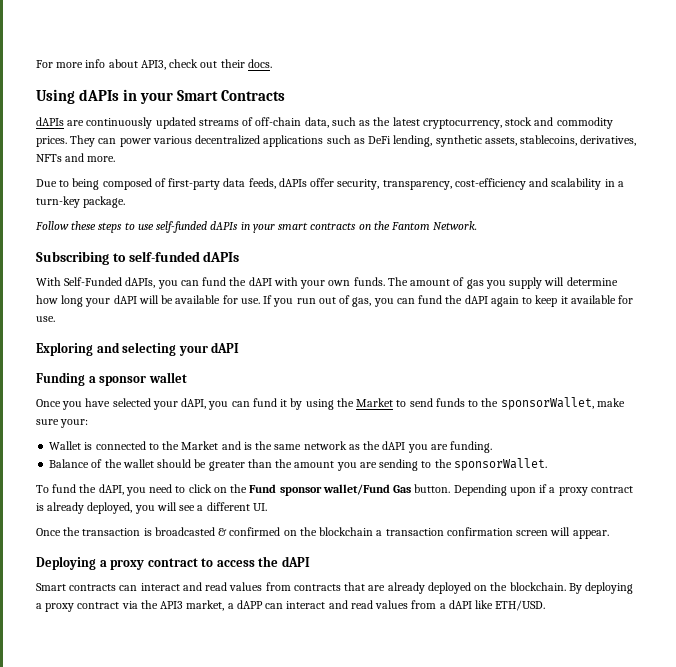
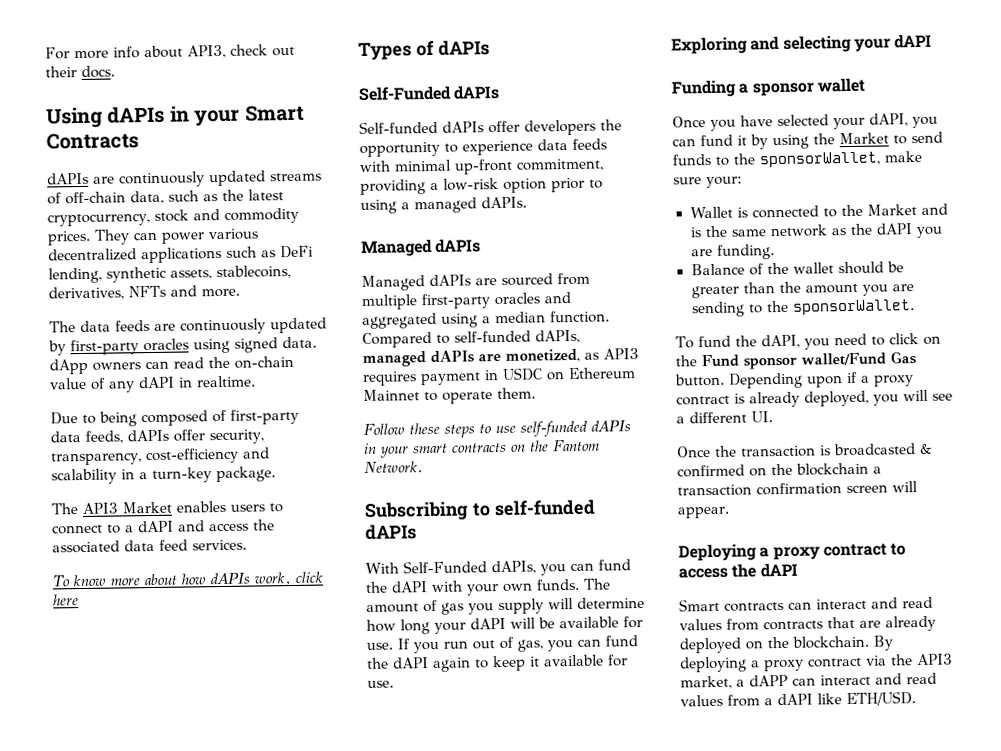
(116, 159) none -> [49,317,327,335] [48,336,317,356] [49,355,294,375] [49,375,256,393] // The data feeds are continuously updated by first-party oracles using signed data. dApp owners can read the on-chain value of any dAPI in realtime.
(126, 202) none -> [51,500,283,515] [52,519,275,535] [52,539,247,554] [52,571,323,587] [53,594,79,606] [358,40,490,61] [358,84,501,101] [359,119,622,136] [359,138,607,157] [359,158,604,175] [360,177,603,195] [360,196,527,214] [361,238,482,257] [361,272,590,291] [361,291,571,310] [362,310,610,329] [362,329,580,348] [362,348,639,367] [362,367,636,386] [363,387,536,404] // The API3 Market enables users to connect to a dAPI and access the associated data feed services. // To know more about how dAPIs work, click here // Types of dAPIs // Self-Funded dAPIs // Self-funded dAPIs offer developers the opportunity to experience data feeds with minimal up-front commitment, providing a low-risk option prior to using a managed dAPIs. // Managed dAPIs // Managed dAPIs are sourced from multiple first-party oracles and aggregated using a median function. Compared to self-funded dAPIs, managed dAPIs are monetized, as API3 requires payment in USDC on Ethereum Mainnet to operate them.

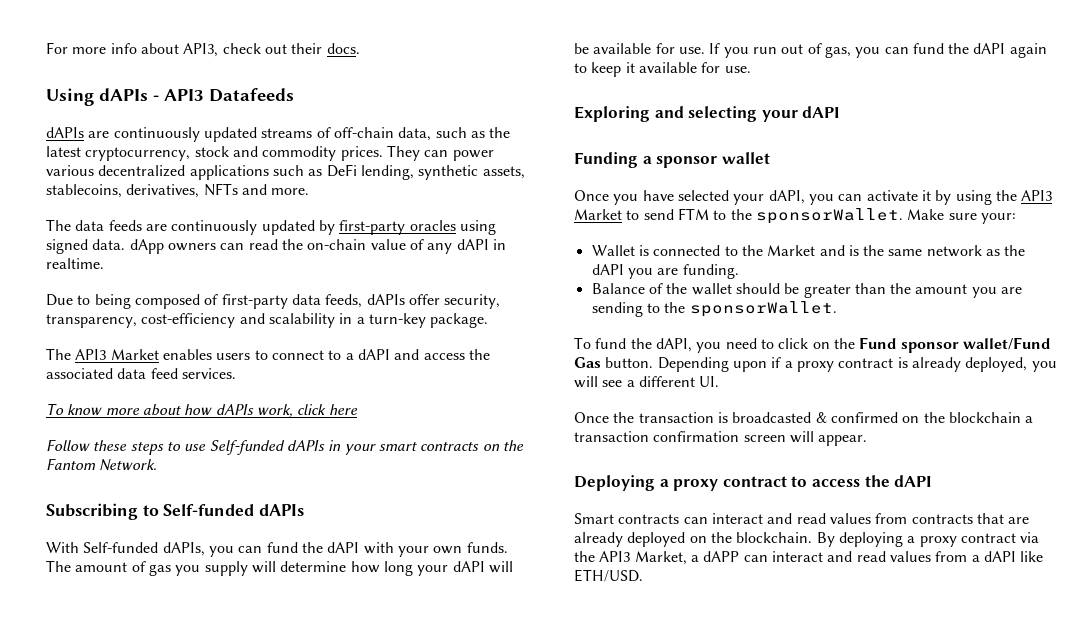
[169,104,304,127] [46,132,139,150] in your Smart Contracts -> [153,88,294,102] - API3 Datafeeds
[358,40,490,61] [358,84,501,101] [359,119,622,136] [359,138,607,157] [359,158,604,175] [360,177,603,195] [360,196,527,214] [361,238,482,257] [361,272,590,291] [361,291,571,310] [362,310,610,329] [362,329,580,348] [362,348,639,367] [362,367,636,386] [363,387,536,404] // Types of dAPIs // Self-Funded dAPIs // Self-funded dAPIs offer developers the opportunity to experience data feeds with minimal up-front commitment, providing a low-risk option prior to using a managed dAPIs. // Managed dAPIs // Managed dAPIs are sourced from multiple first-party oracles and aggregated using a median function. Compared to self-funded dAPIs, managed dAPIs are monetized, as API3 requires payment in USDC on Ethereum Mainnet to operate them. -> (358, 409) none
[520,420,588,437] self-funded -> [209,440,285,455] Self-funded
[493,499,596,517] self-funded -> [163,504,255,516] Self-funded
[403,560,487,574] Self-Funded -> [83,542,159,553] Self-funded
[700,134,733,147] fund -> [866,190,918,201] activate
(835, 139) none -> [1021,190,1053,201] API3
[672,150,922,168] funds to the sponsorWallet, make -> [677,208,945,224] FTM to the sponsorWallet. Make
[680,675,732,690] market, -> [634,551,687,565] Market,

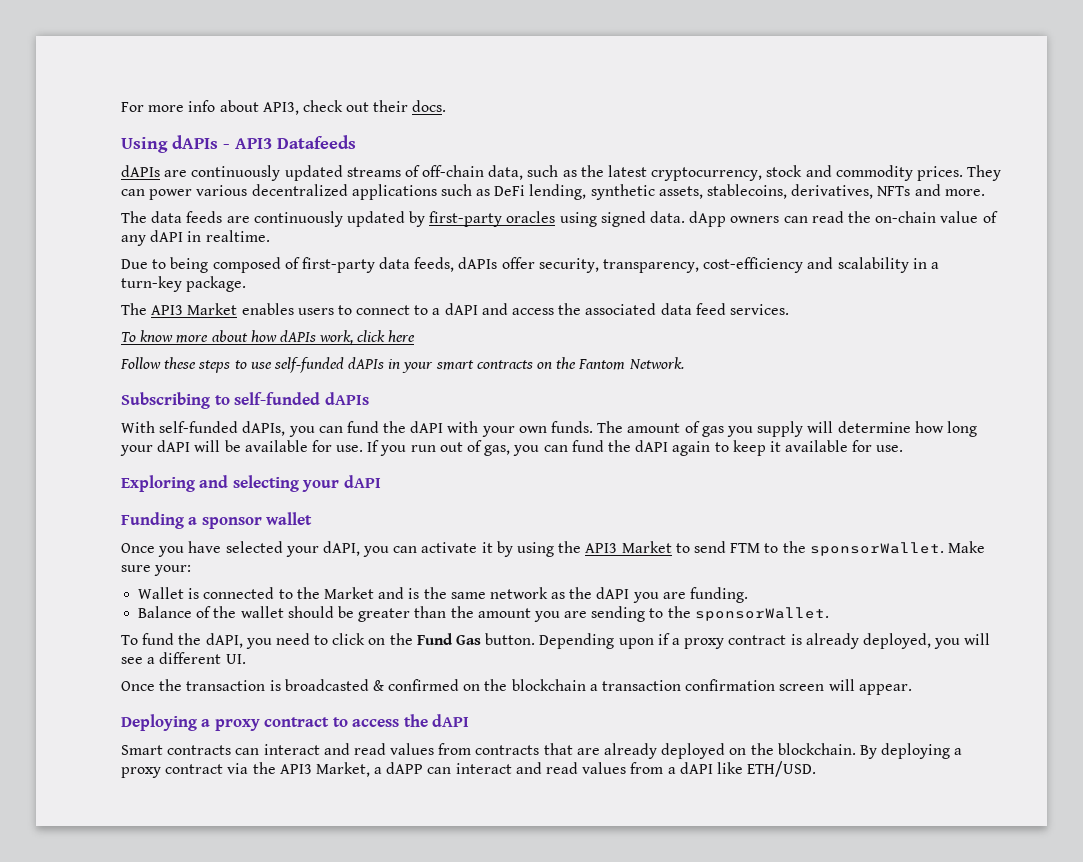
[209,440,285,455] Self-funded -> [273,357,344,373] self-funded
[163,504,255,516] Self-funded -> [234,392,321,405] self-funded
[83,542,159,553] Self-funded -> [159,421,239,433] self-funded
[900,337,1050,353] sponsor wallet/Fund -> (453, 639) none

